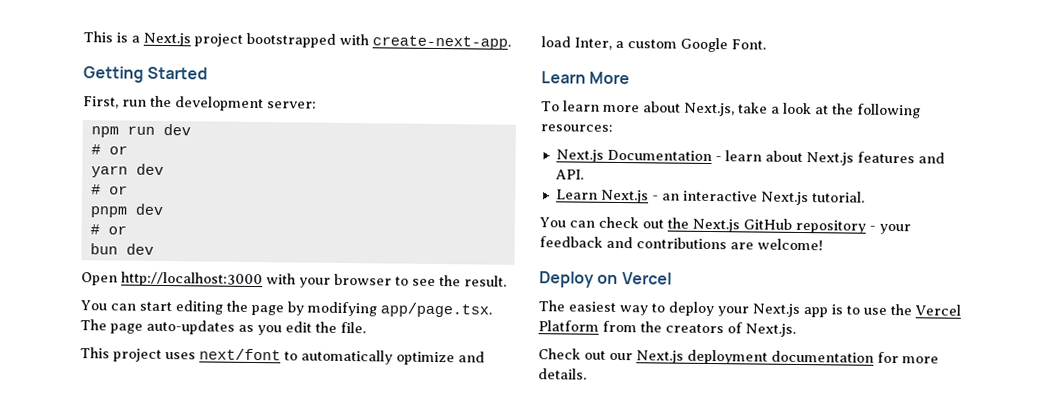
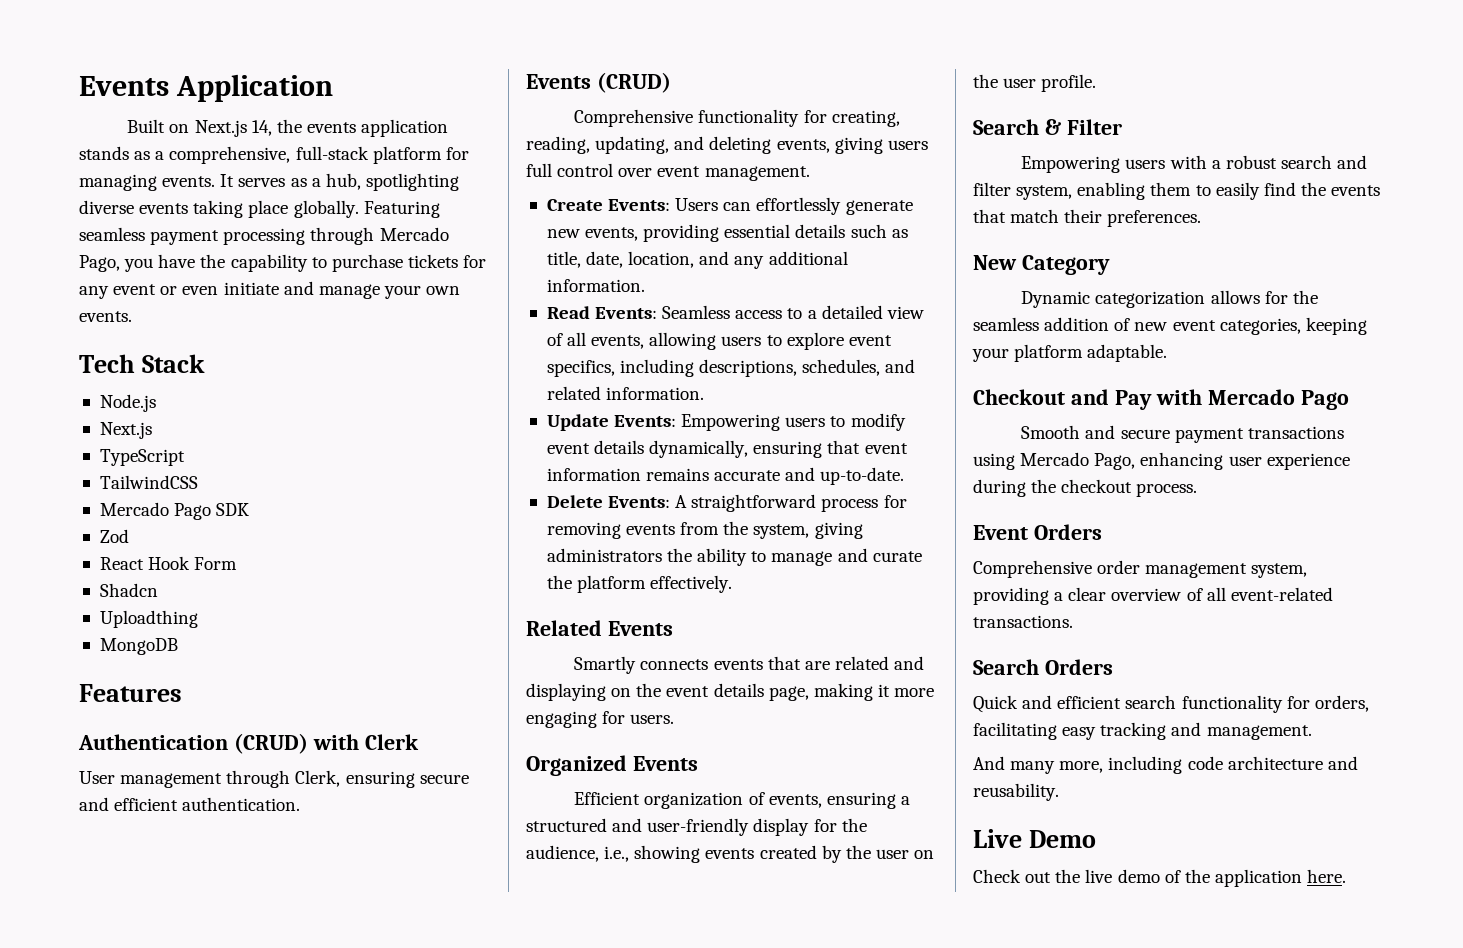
[83,31,511,50] [83,66,209,83] [83,95,317,112] [90,123,191,138] [90,144,128,155] [90,163,164,178] [90,184,128,195] [89,203,164,218] [89,224,127,235] [89,243,154,255] [81,271,507,288] [80,300,492,318] [80,319,366,336] [80,347,485,366] [541,36,766,53] [541,71,631,85] [541,100,921,119] [540,124,613,132] [555,149,945,166] [554,169,584,180] [555,189,865,206] [539,216,911,235] [539,236,823,251] [539,271,672,288] [538,300,961,318] [538,320,796,337] [538,348,939,365] [538,368,587,380] This is a Next.js project bootstrapped with create-next-app. // Getting Started // First, run the development server: // npm run dev // # or // yarn dev // # or // pnpm dev // # or // bun dev // Open http://localhost:3000 with your browser to see the result. // You can start editing the page by modifying app/page.tsx. The page auto-updates as you edit the file. // This project uses next/font to automatically optimize and load Inter, a custom Google Font. // Learn More // To learn more about Next.js, take a look at the following resources: // Next.js Documentation - learn about Next.js features and API. // Learn Next.js - an interactive Next.js tutorial. // You can check out the Next.js GitHub repository - your feedback and contributions are welcome! // Deploy on Vercel // The easiest way to deploy your Next.js app is to use the Vercel Platform from the creators of Next.js. // Check out our Next.js deployment documentation for more details. -> [79,74,333,102] [127,119,449,137] [79,146,469,164] [79,173,459,191] [79,200,440,218] [79,227,449,245] [79,254,487,272] [79,281,461,299] [79,311,132,322] [79,354,205,373] [99,394,156,412] [99,422,152,439] [99,449,185,466] [99,475,198,489] [99,502,250,520] [99,529,129,543] [99,556,238,570] [99,583,158,597] [99,610,198,628] [99,638,178,655] [79,684,182,702] [78,733,419,754] [79,770,469,788] [79,797,301,811] [526,72,671,93] [574,109,900,127] [526,136,928,154] [526,163,810,181] [546,197,913,215] [546,224,908,242] [546,251,848,269] [546,279,645,292] [546,305,924,319] [546,332,892,350] [546,359,916,377] [546,386,705,400] [546,413,906,431] [546,440,908,458] [546,467,905,485] [546,494,907,512] [546,521,863,539] [546,548,922,566] [546,575,733,593] [526,620,673,636] [574,656,925,674] [526,683,935,701] [526,711,675,728] [526,755,698,776] [574,792,910,809] [526,818,867,836] [526,845,935,863] [973,74,1097,92] [973,119,1122,135] [1021,155,1368,173] [973,182,1381,200] [973,209,1202,227] [973,255,1110,275] [1021,290,1318,308] [973,317,1367,335] [972,344,1168,362] [973,389,1349,410] [1021,425,1344,443] [973,452,1350,470] [973,479,1198,497] [973,524,1102,540] [973,560,1308,578] [973,587,1333,605] [973,615,1073,628] [973,659,1113,675] [973,695,1369,713] [973,722,1312,740] [973,756,1358,774] [973,783,1059,801] [973,829,1096,848] [973,869,1347,887] Events Application // Built on Next.js 14, the events application stands as a comprehensive, full-stack platform for managing events. It serves as a hub, spotlighting diverse events taking place globally. Featuring seamless payment processing through Mercado Pago, you have the capability to purchase tickets for any event or even initiate and manage your own events. // Tech Stack // Node.js // Next.js // TypeScript // TailwindCSS // Mercado Pago SDK // Zod // React Hook Form // Shadcn // Uploadthing // MongoDB // Features // Authentication (CRUD) with Clerk // User management through Clerk, ensuring secure and efficient authentication. // Events (CRUD) // Comprehensive functionality for creating, reading, updating, and deleting events, giving users full control over event management. // Create Events: Users can effortlessly generate new events, providing essential details such as title, date, location, and any additional information. // Read Events: Seamless access to a detailed view of all events, allowing users to explore event specifics, including descriptions, schedules, and related information. // Update Events: Empowering users to modify event details dynamically, ensuring that event information remains accurate and up-to-date. // Delete Events: A straightforward process for removing events from the system, giving administrators the ability to manage and curate the platform effectively. // Related Events // Smartly connects events that are related and displaying on the event details page, making it more engaging for users. // Organized Events // Efficient organization of events, ensuring a structured and user-friendly display for the audience, i.e., showing events created by the user on the user profile. // Search & Filter // Empowering users with a robust search and filter system, enabling them to easily find the events that match their preferences. // New Category // Dynamic categorization allows for the seamless addition of new event categories, keeping your platform adaptable. // Checkout and Pay with Mercado Pago // Smooth and secure payment transactions using Mercado Pago, enhancing user experience during the checkout process. // Event Orders // Comprehensive order management system, providing a clear overview of all event-related transactions. // Search Orders // Quick and efficient search functionality for orders, facilitating easy tracking and management. // And many more, including code architecture and reusability. // Live Demo // Check out the live demo of the application here.

